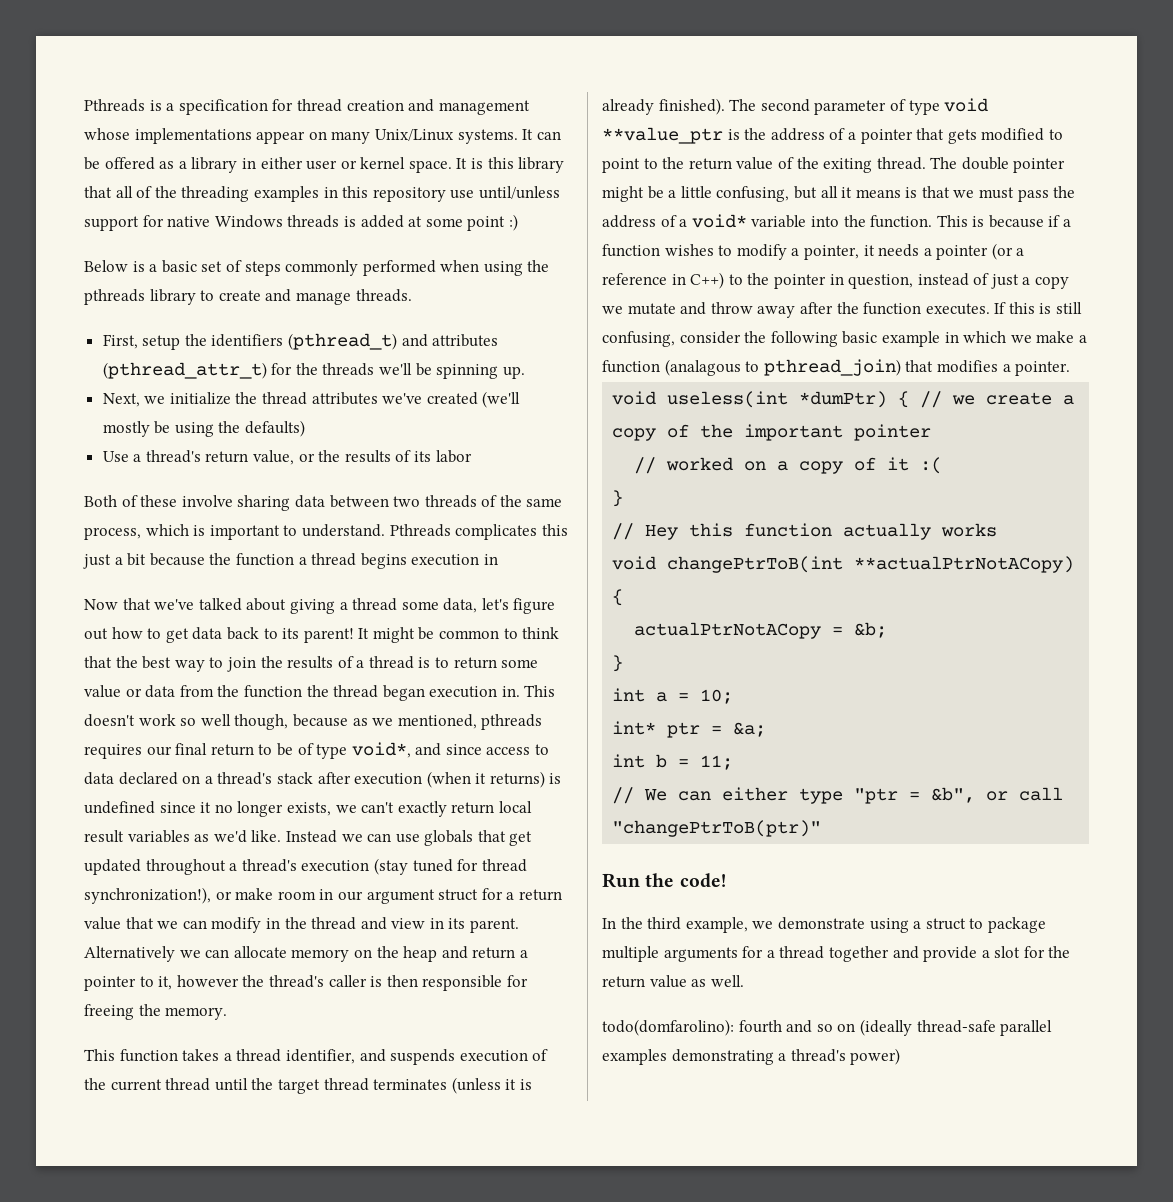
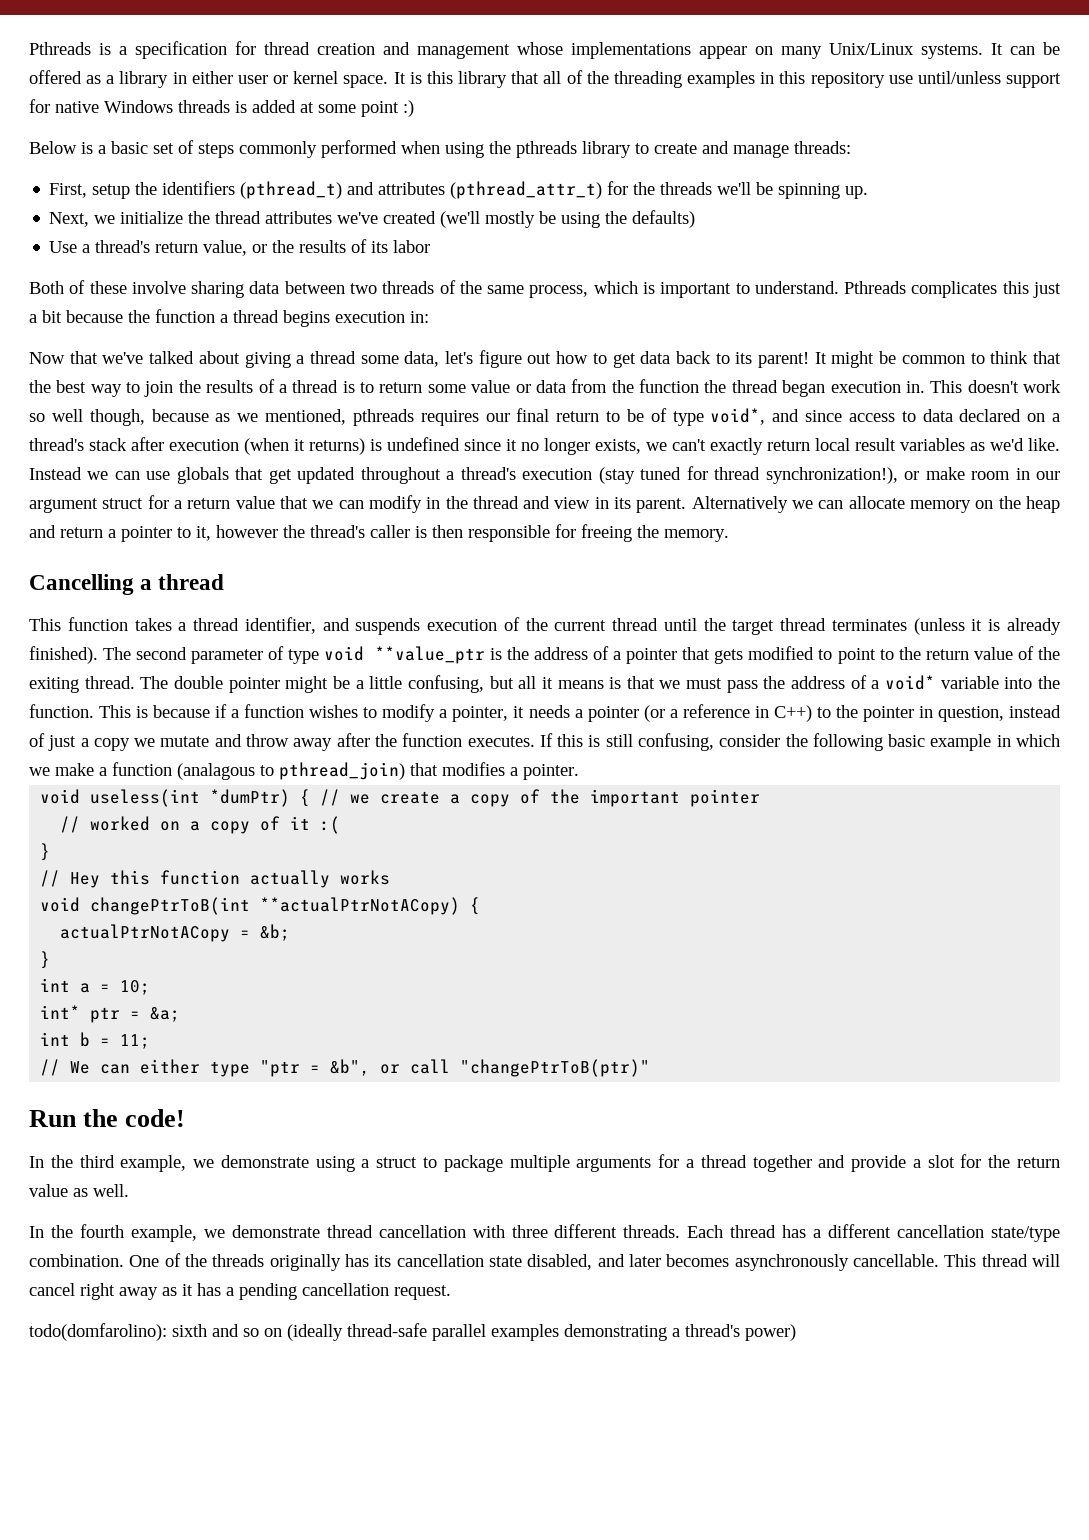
[355,289,412,302] threads. -> [794,141,851,154] threads:
[483,554,498,565] in -> [410,311,429,323] in:
(228, 1013) none -> [29,574,225,595] // Cancelling a thread
(744, 981) none -> [29,1224,1060,1242] [29,1253,1061,1271] [29,1283,451,1300] // In the fourth example, we demonstrate thread cancellation with three different threads. Each thread has a different cancellation state/type combination. One of the threads originally has its cancellation state disabled, and later becomes asynchronously cancellable. This thread will cancel right away as it has a pending cancellation request.
[738,1020,782,1033] fourth -> [172,1324,207,1337] sixth

